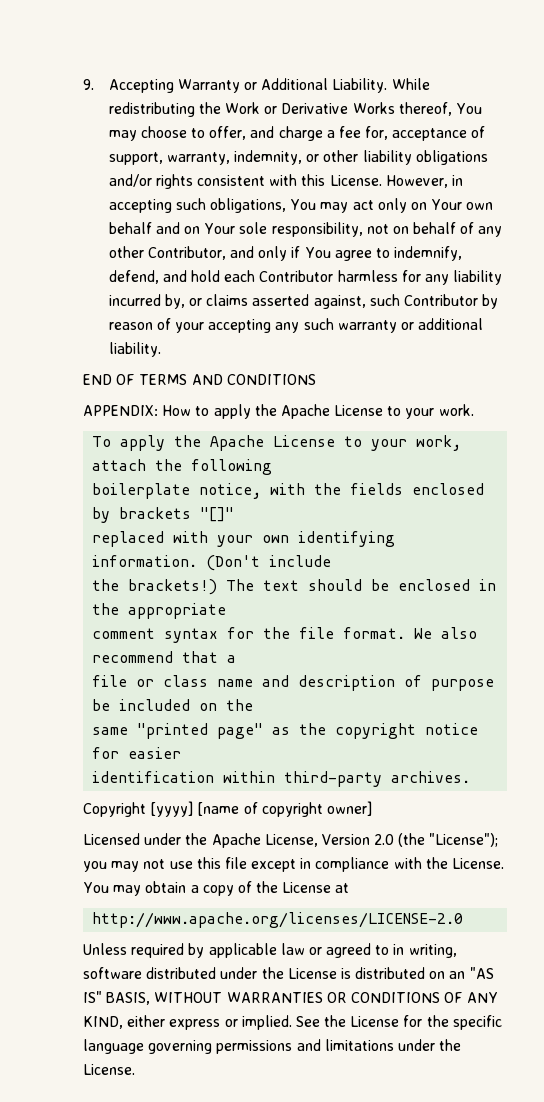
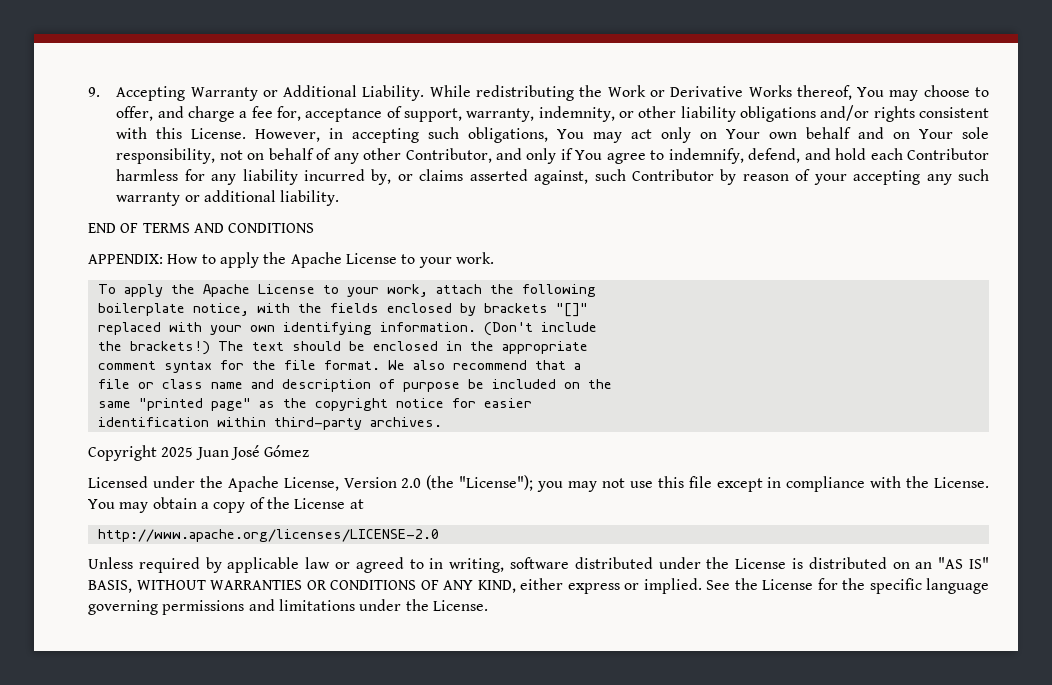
[150,801,372,817] [yyyy] [name of copyright owner] -> [161,445,310,460] 2025 Juan José Gómez

